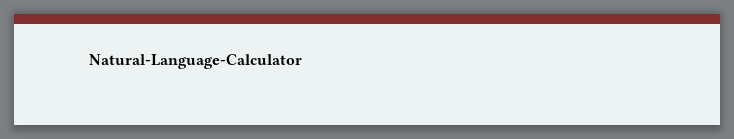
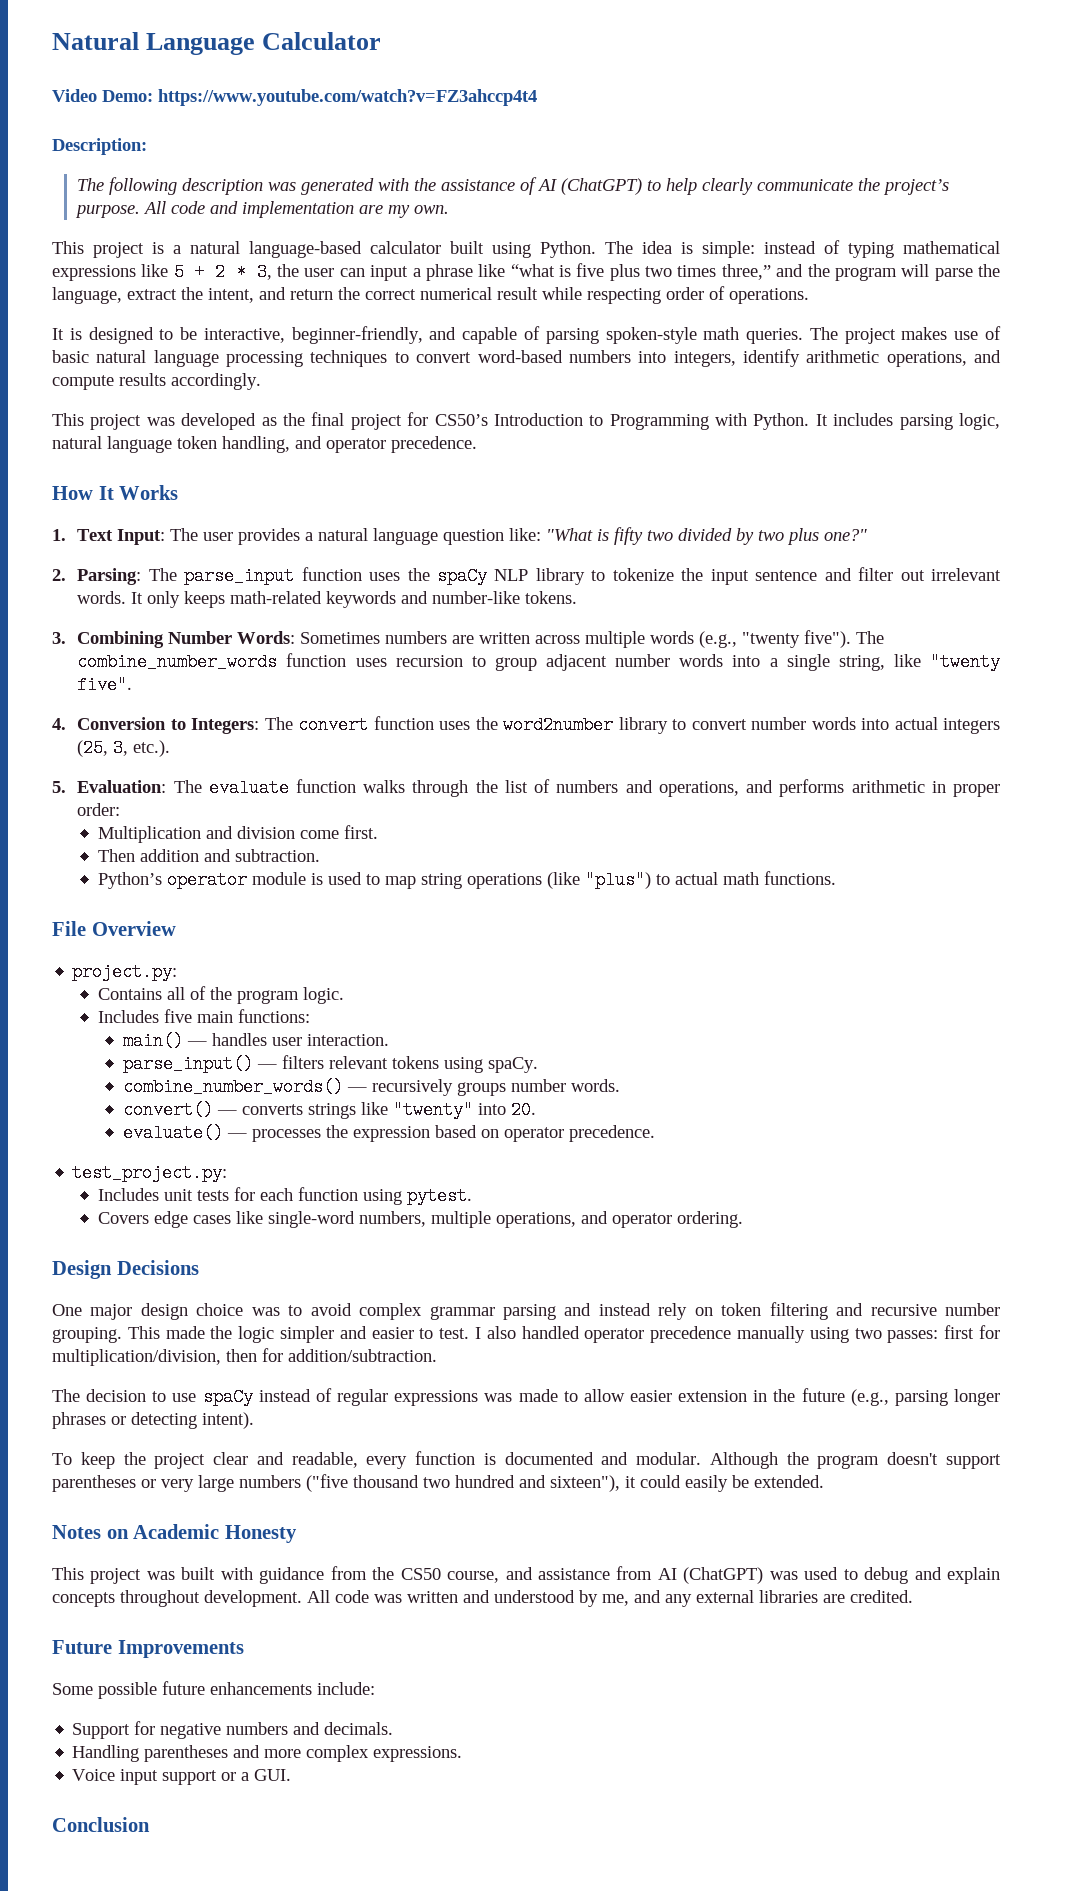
[89,54,302,69] Natural-Language-Calculator -> [52,32,382,55] [52,89,537,106] [52,138,147,155] [77,177,950,195] [75,201,450,218] [52,240,1000,258] [52,263,1001,281] [52,286,809,304] [52,326,1002,344] [52,349,1002,367] [52,373,261,390] [52,412,1001,430] [52,436,477,453] [52,485,179,500] [52,527,868,545] [52,567,1001,585] [77,591,578,608] [52,630,885,648] [77,653,1001,671] [77,676,133,694] [52,716,1000,734] [77,739,171,757] [52,779,1000,797] [77,803,121,816] [97,825,378,843] [97,849,320,862] [97,871,836,889] [52,921,176,936] [72,963,178,981] [97,986,344,1004] [97,1009,310,1023] [122,1032,389,1050] [122,1055,538,1073] [122,1078,620,1096] [122,1101,536,1119] [122,1124,655,1142] [72,1164,228,1182] [97,1187,472,1205] [97,1211,743,1228] [52,1260,199,1279] [52,1302,1001,1320] [52,1325,1000,1343] [52,1348,437,1366] [52,1388,1000,1406] [52,1412,254,1429] [52,1451,1001,1469] [52,1474,824,1492] [52,1524,297,1543] [52,1566,1001,1584] [52,1590,913,1607] [52,1640,244,1658] [52,1681,375,1699] [72,1721,394,1739] [72,1745,463,1762] [72,1769,292,1785] [52,1817,150,1832] Natural Language Calculator // Video Demo: https://www.youtube.com/watch?v=FZ3ahccp4t4 // Description: // The following description was generated with the assistance of AI (ChatGPT) to help clearly communicate the project’s purpose. All code and implementation are my own. // This project is a natural language-based calculator built using Python. The idea is simple: instead of typing mathematical expressions like 5 + 2 * 3, the user can input a phrase like “what is five plus two times three,” and the program will parse the language, extract the intent, and return the correct numerical result while respecting order of operations. // It is designed to be interactive, beginner-friendly, and capable of parsing spoken-style math queries. The project makes use of basic natural language processing techniques to convert word-based numbers into integers, identify arithmetic operations, and compute results accordingly. // This project was developed as the final project for CS50’s Introduction to Programming with Python. It includes parsing logic, natural language token handling, and operator precedence. // How It Works // 1. Text Input: The user provides a natural language question like: "What is fifty two divided by two plus one?" // 2. Parsing: The parse_input function uses the spaCy NLP library to tokenize the input sentence and filter out irrelevant words. It only keeps math-related keywords and number-like tokens. // 3. Combining Number Words: Sometimes numbers are written across multiple words (e.g., "twenty five"). The combine_number_words function uses recursion to group adjacent number words into a single string, like "twenty five". // 4. Conversion to Integers: The convert function uses the word2number library to convert number words into actual integers (25, 3, etc.). // 5. Evaluation: The evaluate function walks through the list of numbers and operations, and performs arithmetic in proper order: // Multiplication and division come first. // Then addition and subtraction. // Python’s operator module is used to map string operations (like "plus") to actual math functions. // File Overview // project.py: // Contains all of the program logic. // Includes five main functions: // main() — handles user interaction. // parse_input() — filters relevant tokens using spaCy. // combine_number_words() — recursively groups number words. // convert() — converts strings like "twenty" into 20. // evaluate() — processes the expression based on operator precedence. // test_project.py: // Includes unit tests for each function using pytest. // Covers edge cases like single-word numbers, multiple operations, and operator ordering. // Design Decisions // One major design choice was to avoid complex grammar parsing and instead rely on token filtering and recursive number grouping. This made the logic simpler and easier to test. I also handled operator precedence manually using two passes: first for multiplication/division, then for addition/subtraction. // The decision to use spaCy instead of regular expressions was made to allow easier extension in the future (e.g., parsing longer phrases or detecting intent). // To keep the project clear and readable, every function is documented and modular. Although the program doesn't support parentheses or very large numbers ("five thousand two hundred and sixteen"), it could easily be extended. // Notes on Academic Honesty // This project was built with guidance from the CS50 course, and assistance from AI (ChatGPT) was used to debug and explain concepts throughout development. All code was written and understood by me, and any external libraries are credited. // Future Improvements // Some possible future enhancements include: // Support for negative numbers and decimals. // Handling parentheses and more complex expressions. // Voice input support or a GUI. // Conclusion

